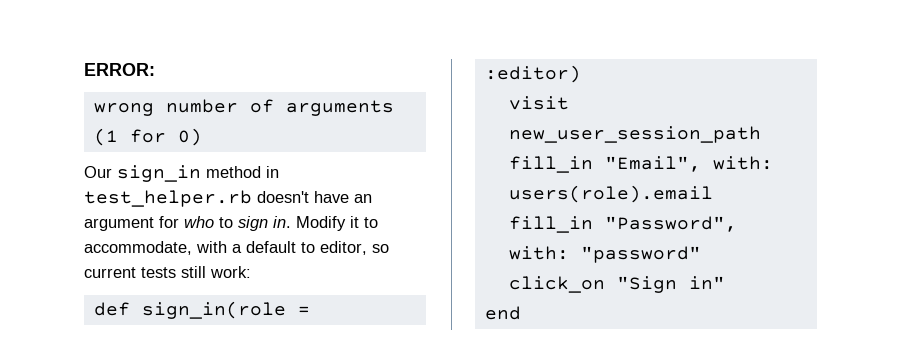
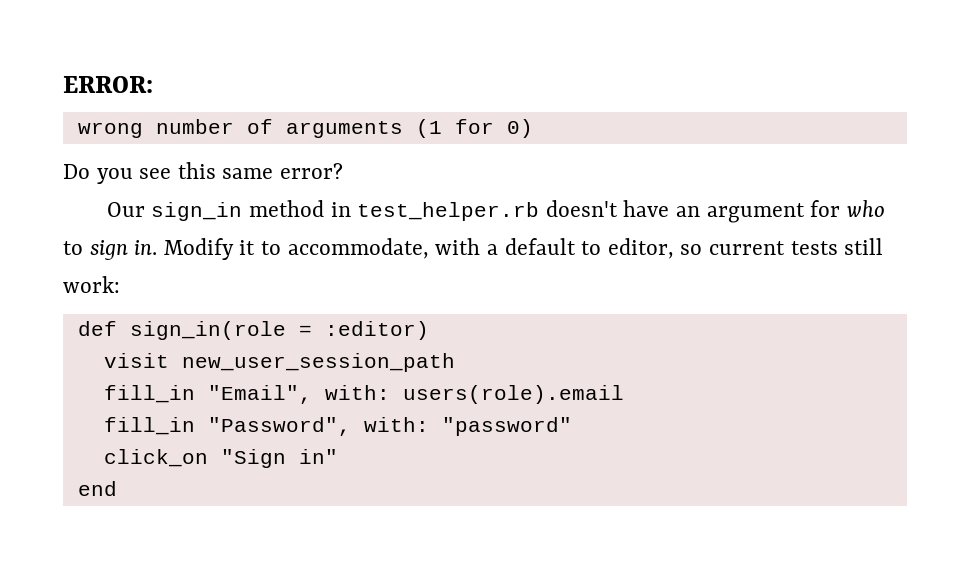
(202, 137) none -> [63,162,344,184] // Do you see this same error?

